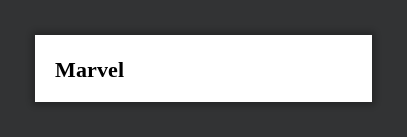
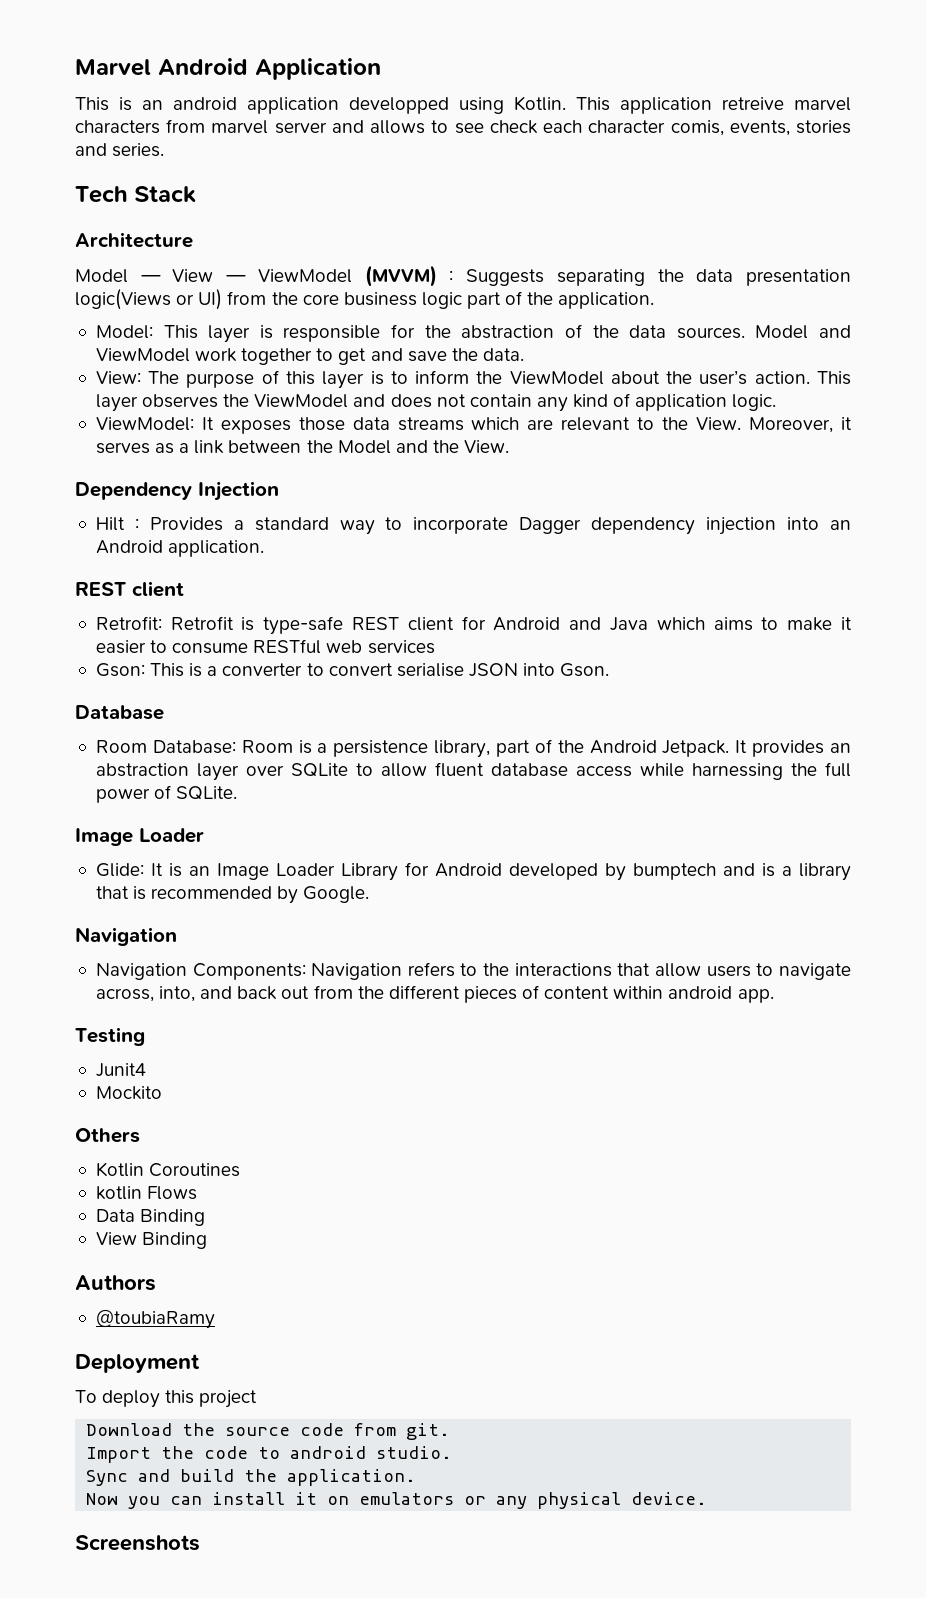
(124, 69) none -> [158,58,381,80] [75,96,851,114] [75,119,852,136] [75,143,165,157] [75,186,196,203] [75,232,193,248] [75,265,852,287] [75,289,655,310] [95,324,852,343] [95,348,524,365] [95,370,851,389] [95,393,777,412] [95,417,852,434] [95,440,510,454] [75,481,279,501] [95,517,851,535] [95,540,265,557] [75,581,184,597] [95,616,852,635] [95,639,435,654] [95,663,610,677] [75,705,164,720] [95,739,852,758] [95,762,851,781] [95,785,238,803] [75,828,204,846] [95,862,851,881] [95,886,370,904] [75,927,177,946] [95,962,851,980] [95,985,774,1003] [75,1027,145,1046] [95,1063,146,1077] [95,1086,162,1100] [75,1128,140,1143] [95,1162,241,1177] [95,1186,198,1200] [95,1209,206,1226] [95,1232,208,1249] [75,1275,156,1291] [95,1309,215,1329] [75,1354,200,1373] [75,1390,258,1408] [86,1423,451,1440] [86,1446,453,1463] [86,1469,417,1486] [86,1492,708,1509] [75,1535,200,1551] Android Application // This is an android application developped using Kotlin. This application retreive marvel characters from marvel server and allows to see check each character comis, events, stories and series. // Tech Stack // Architecture // Model — View — ViewModel (MVVM) : Suggests separating the data presentation logic(Views or UI) from the core business logic part of the application. // Model: This layer is responsible for the abstraction of the data sources. Model and ViewModel work together to get and save the data. // View: The purpose of this layer is to inform the ViewModel about the user’s action. This layer observes the ViewModel and does not contain any kind of application logic. // ViewModel: It exposes those data streams which are relevant to the View. Moreover, it serves as a link between the Model and the View. // Dependency Injection // Hilt : Provides a standard way to incorporate Dagger dependency injection into an Android application. // REST client // Retrofit: Retrofit is type-safe REST client for Android and Java which aims to make it easier to consume RESTful web services // Gson: This is a converter to convert serialise JSON into Gson. // Database // Room Database: Room is a persistence library, part of the Android Jetpack. It provides an abstraction layer over SQLite to allow fluent database access while harnessing the full power of SQLite. // Image Loader // Glide: It is an Image Loader Library for Android developed by bumptech and is a library that is recommended by Google. // Navigation // Navigation Components: Navigation refers to the interactions that allow users to navigate across, into, and back out from the different pieces of content within android app. // Testing // Junit4 // Mockito // Others // Kotlin Coroutines // kotlin Flows // Data Binding // View Binding // Authors // @toubiaRamy // Deployment // To deploy this project // Download the source code from git. // Import the code to android studio. // Sync and build the application. // Now you can install it on emulators or any physical device. // Screenshots

